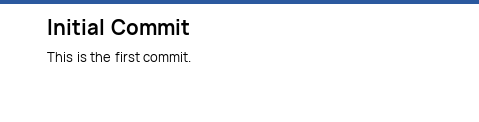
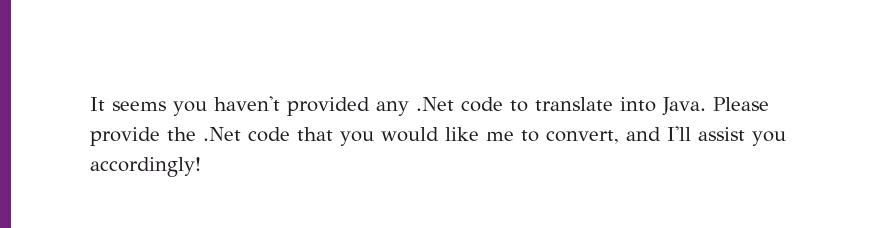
[47,19,190,35] [47,52,192,62] Initial Commit // This is the first commit. -> [90,96,769,116] [90,126,786,146] [90,157,201,177] It seems you haven't provided any .Net code to translate into Java. Please provide the .Net code that you would like me to convert, and I'll assist you accordingly!

